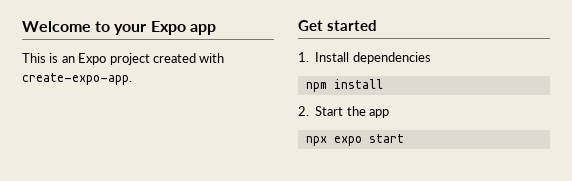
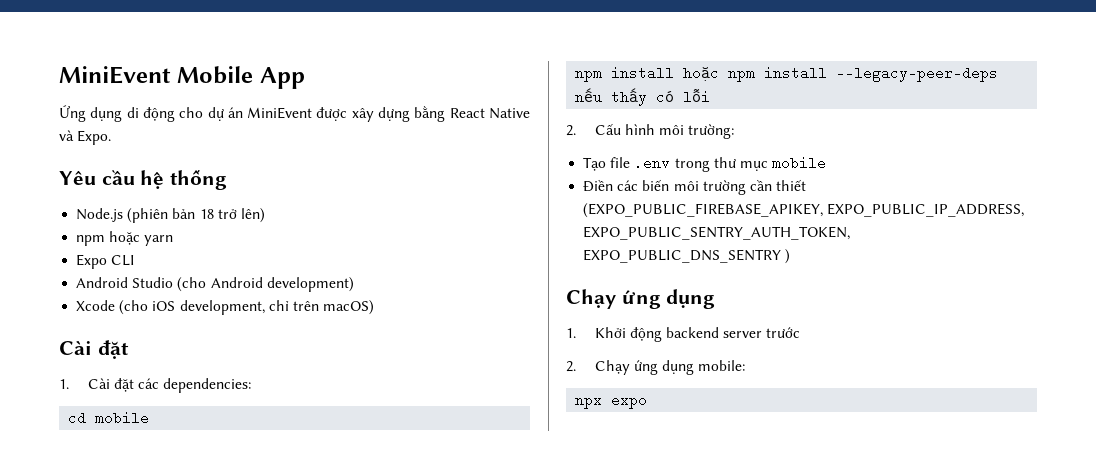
[22,21,216,35] [22,53,225,65] [22,73,132,85] [298,20,377,31] [298,52,431,64] [305,79,383,92] [298,106,389,118] Welcome to your Expo app // This is an Expo project created with create-expo-app. // Get started // 1. Install dependencies // npm install // 2. Start the app -> [59,66,305,89] [59,105,530,122] [59,130,112,145] [59,170,228,190] [76,208,265,223] [76,231,174,246] [76,254,136,269] [76,277,354,292] [76,300,375,315] [59,340,129,359] [59,378,252,393] [68,411,150,425] [575,66,999,82] [575,88,711,106] [566,123,735,139] [583,156,827,172] [583,179,807,195] [583,203,1025,218] [583,226,851,240] [583,249,791,264] [566,289,716,309] [566,327,801,342] [566,360,746,375] MiniEvent Mobile App // Ứng dụng di động cho dự án MiniEvent được xây dựng bằng React Native và Expo. // Yêu cầu hệ thống // Node.js (phiên bản 18 trở lên) // npm hoặc yarn // Expo CLI // Android Studio (cho Android development) // Xcode (cho iOS development, chỉ trên macOS) // Cài đặt // 1. Cài đặt các dependencies: // cd mobile // npm install hoặc npm install --legacy-peer-deps nếu thấy có lỗi // 2. Cấu hình môi trường: // Tạo file .env trong thư mục mobile // Điền các biến môi trường cần thiết (EXPO_PUBLIC_FIREBASE_APIKEY, EXPO_PUBLIC_IP_ADDRESS, EXPO_PUBLIC_SENTRY_AUTH_TOKEN, EXPO_PUBLIC_DNS_SENTRY ) // Chạy ứng dụng // 1. Khởi động backend server trước // 2. Chạy ứng dụng mobile:
[368,134,404,143] start -> (648, 401) none

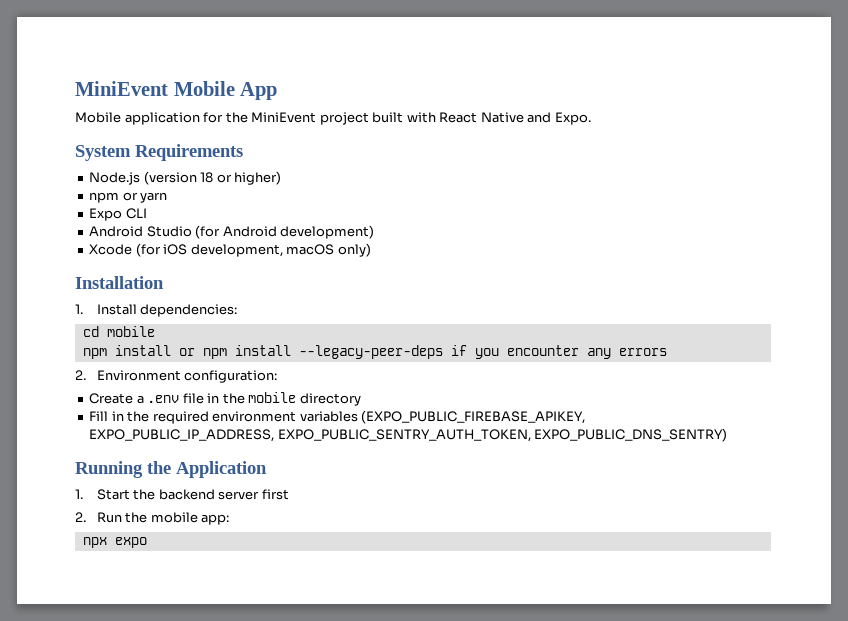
[59,105,446,122] Ứng dụng di động cho dự án MiniEvent được xây dựng bằng -> [75,112,436,125] Mobile application for the MiniEvent project built with
[59,130,74,141] và -> [527,112,552,123] and
[59,170,228,190] [76,208,265,223] [76,231,141,246] Yêu cầu hệ thống // Node.js (phiên bản 18 trở lên) // npm hoặc -> [75,144,243,161] [89,171,282,185] [89,192,138,203] System Requirements // Node.js (version 18 or higher) // npm or
[177,277,207,292] (cho -> [195,225,221,239] (for
[119,300,149,315] (cho -> [135,243,161,257] (for
[268,300,375,315] [59,340,129,359] [59,378,159,392] chỉ trên macOS) // Cài đặt // 1. Cài đặt các -> [286,243,371,257] [75,276,164,289] [75,304,137,315] macOS only) // Installation // 1. Install
[683,66,720,81] hoặc -> [178,348,195,356] or
[575,88,711,106] [566,123,735,139] [583,156,827,172] [583,179,807,195] [583,203,1025,218] [583,226,851,240] [583,249,791,264] [566,289,716,309] [566,327,662,342] nếu thấy có lỗi // 2. Cấu hình môi trường: // Tạo file .env trong thư mục mobile // Điền các biến môi trường cần thiết (EXPO_PUBLIC_FIREBASE_APIKEY, EXPO_PUBLIC_IP_ADDRESS, EXPO_PUBLIC_SENTRY_AUTH_TOKEN, EXPO_PUBLIC_DNS_SENTRY ) // Chạy ứng dụng // 1. Khởi động -> [450,345,667,359] [75,370,278,383] [89,392,361,406] [89,410,586,424] [89,428,728,442] [75,461,267,478] [75,489,156,500] if you encounter any errors // 2. Environment configuration: // Create a .env file in the mobile directory // Fill in the required environment variables (EXPO_PUBLIC_FIREBASE_APIKEY, EXPO_PUBLIC_IP_ADDRESS, EXPO_PUBLIC_SENTRY_AUTH_TOKEN, EXPO_PUBLIC_DNS_SENTRY) // Running the Application // 1. Start the
[766,327,801,338] [566,360,746,375] trước // 2. Chạy ứng dụng mobile: -> [261,489,289,500] [75,512,230,525] first // 2. Run the mobile app:

